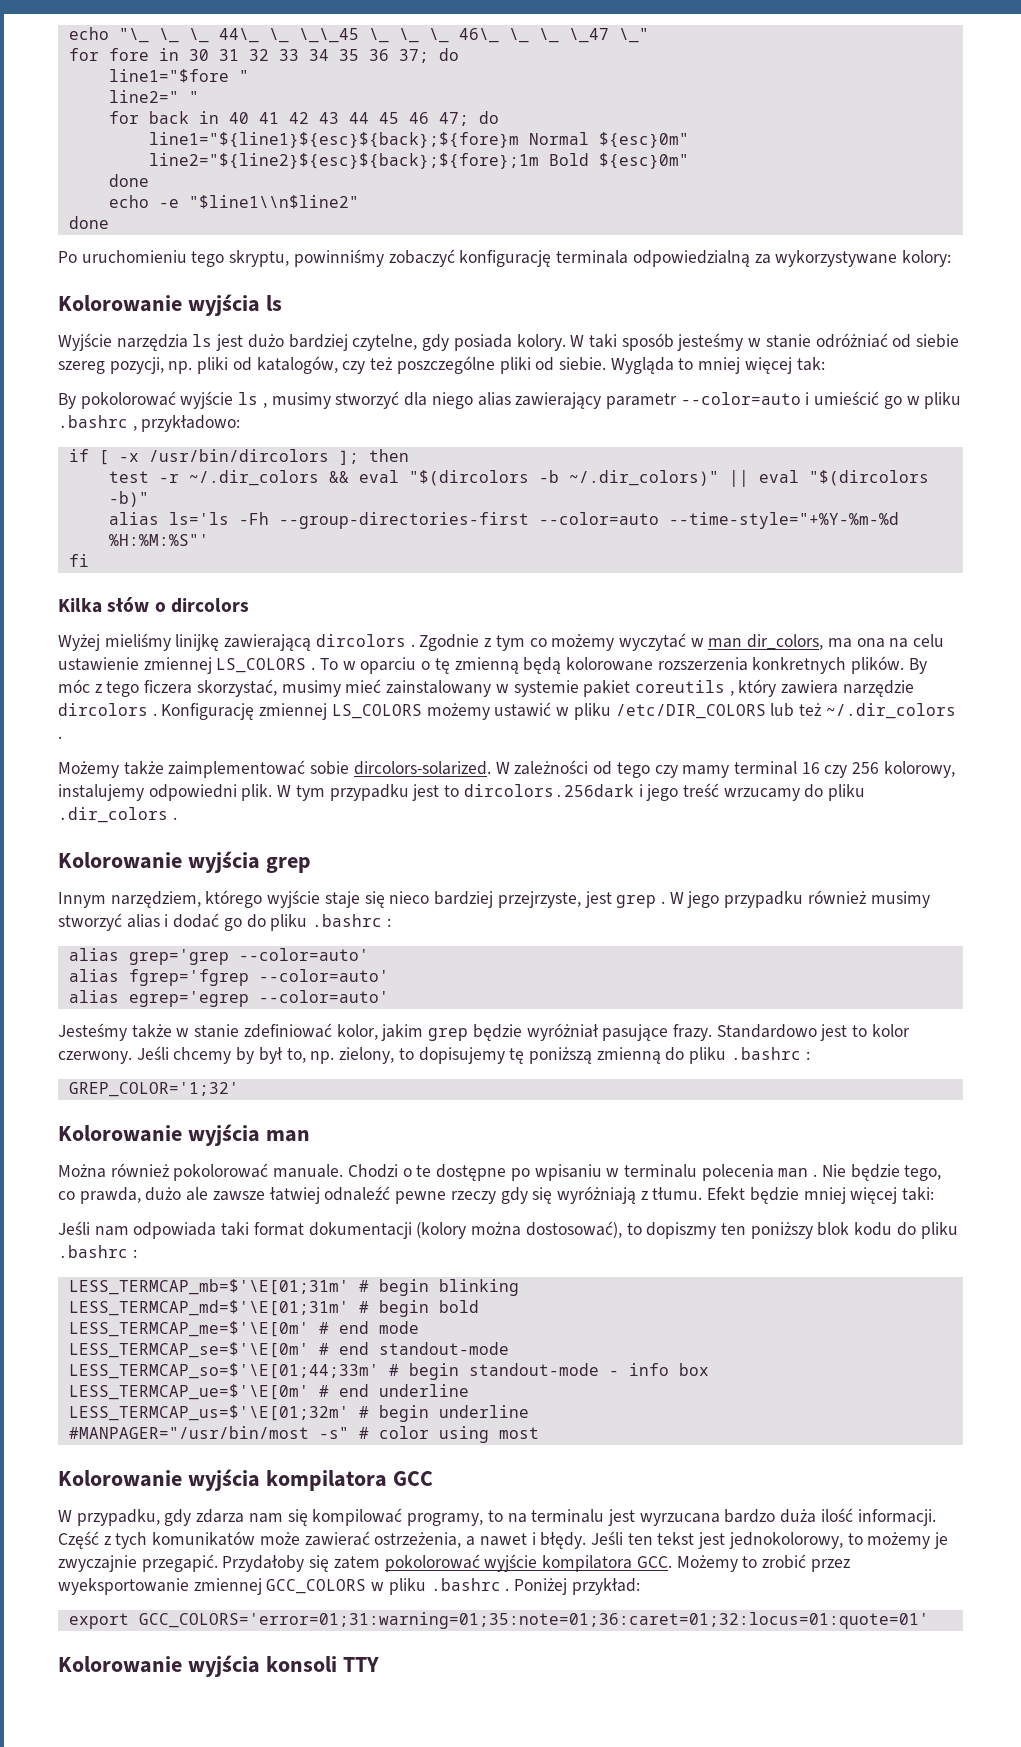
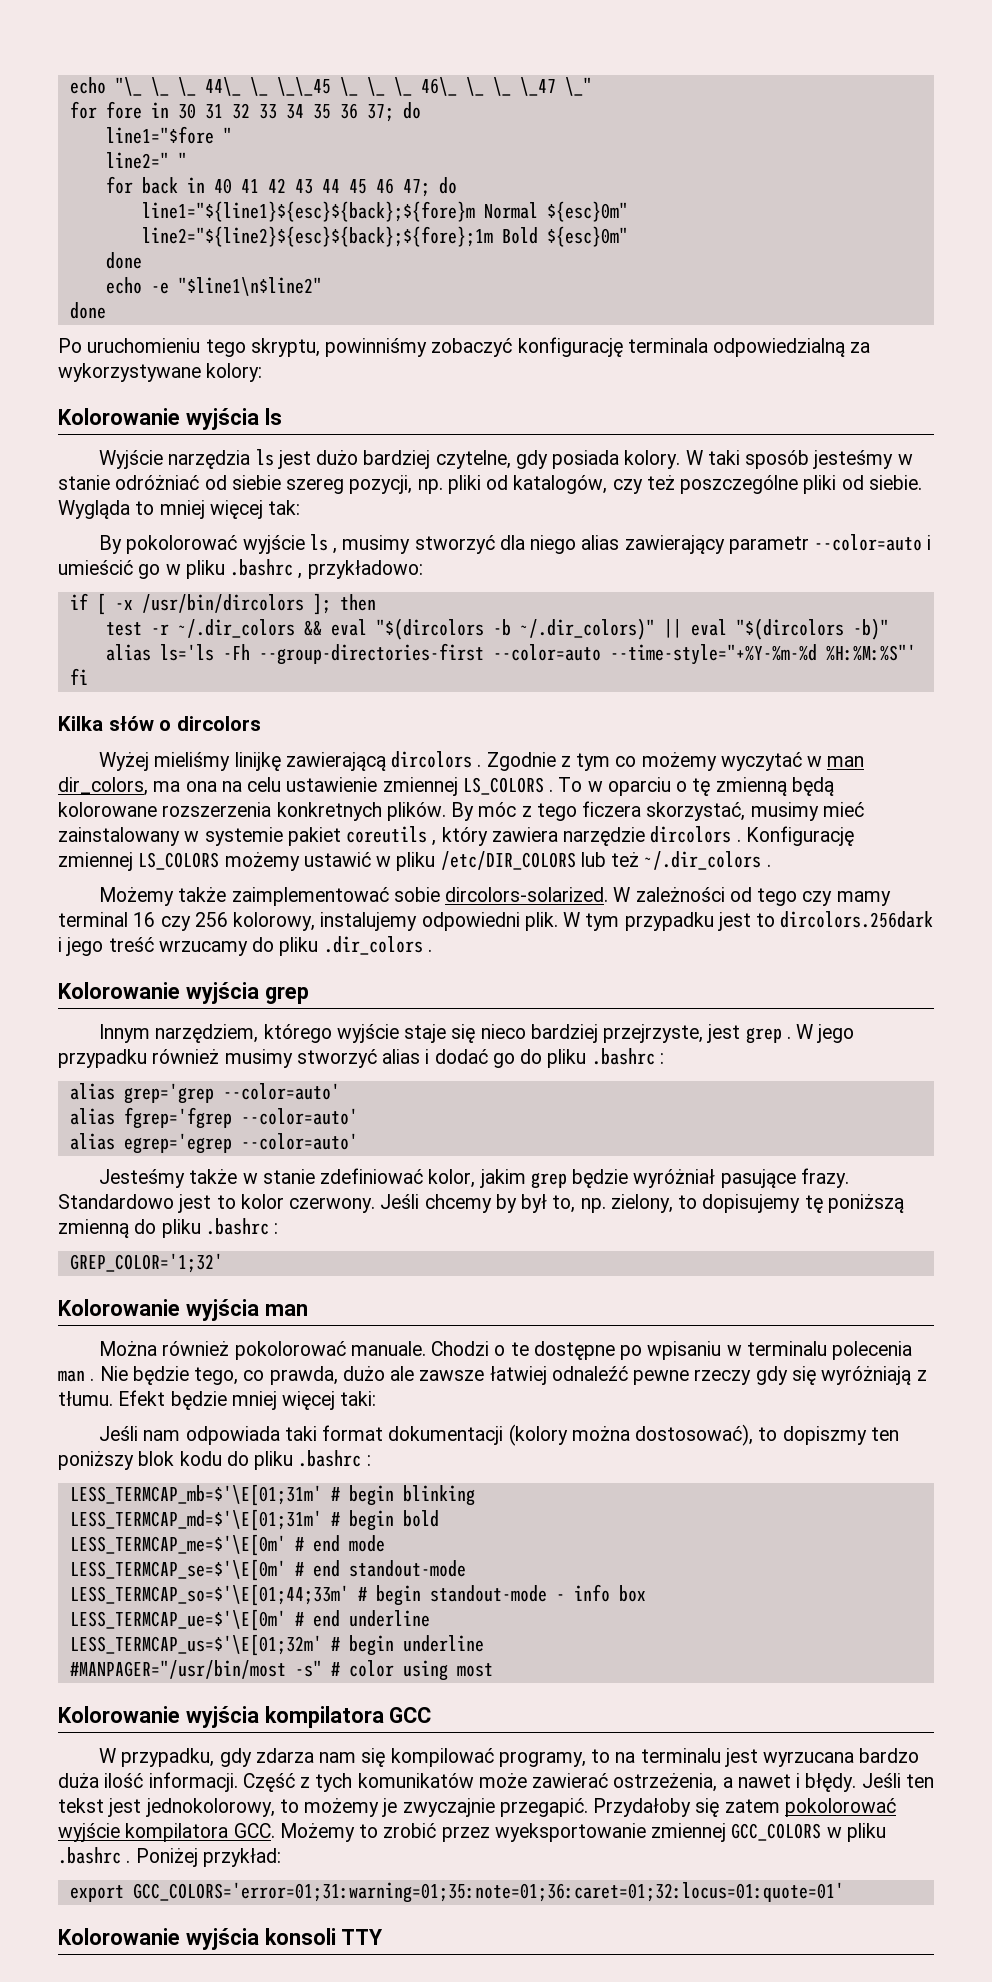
[188,195,359,209] "$line1\\n$line2" -> [177,277,322,296] "$line1\n$line2"

